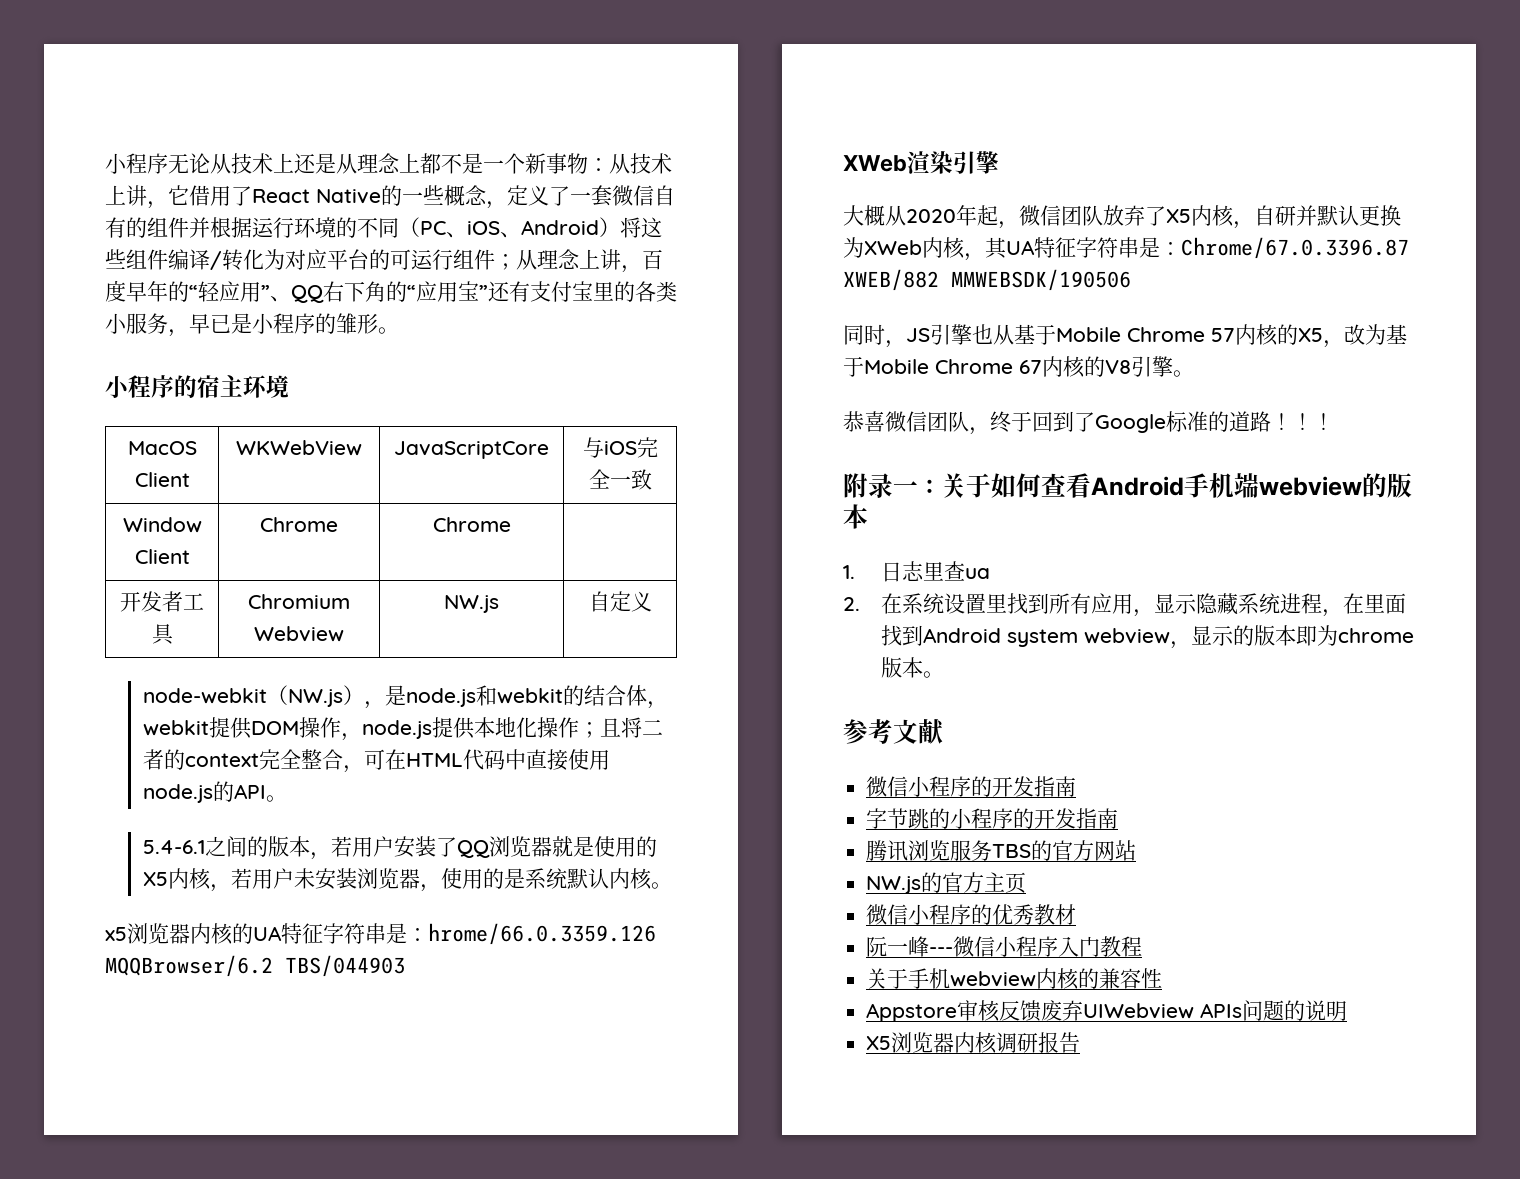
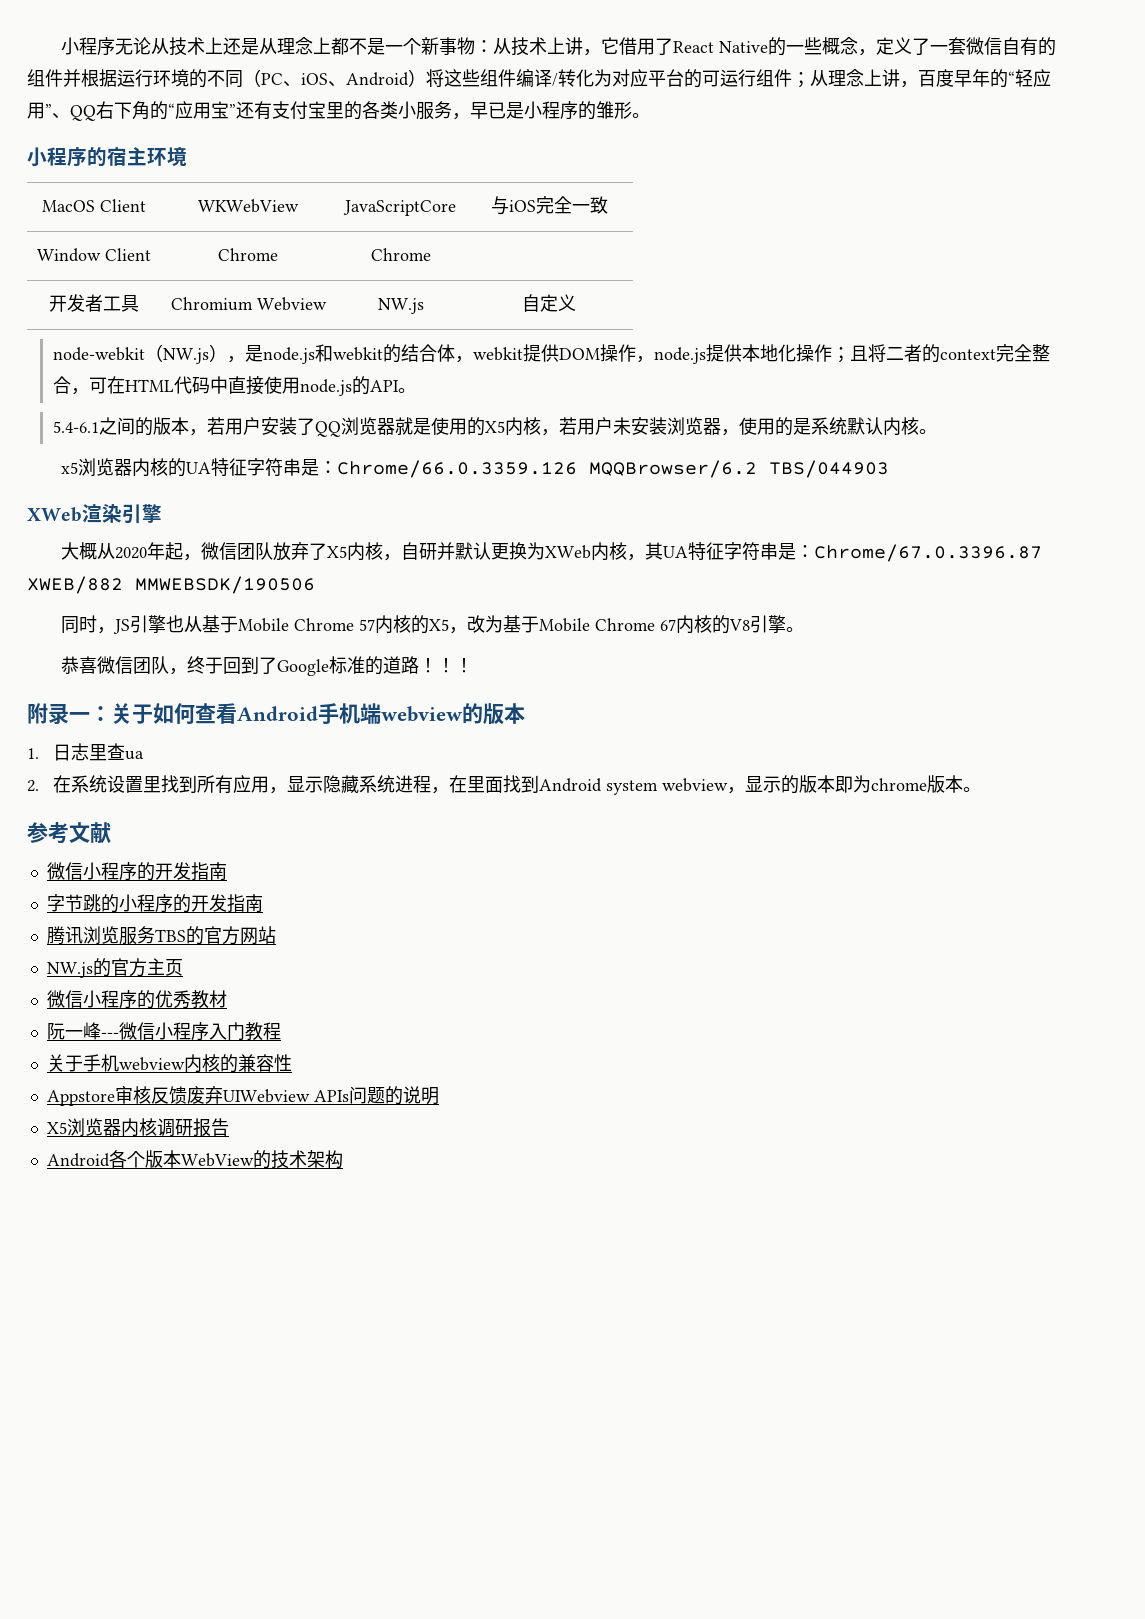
[428,923,656,945] hrome/66.0.3359.126 -> [337,460,578,478] Chrome/66.0.3359.126
(1081, 1042) none -> [46,1150,343,1169] // Android各个版本WebView的技术架构

